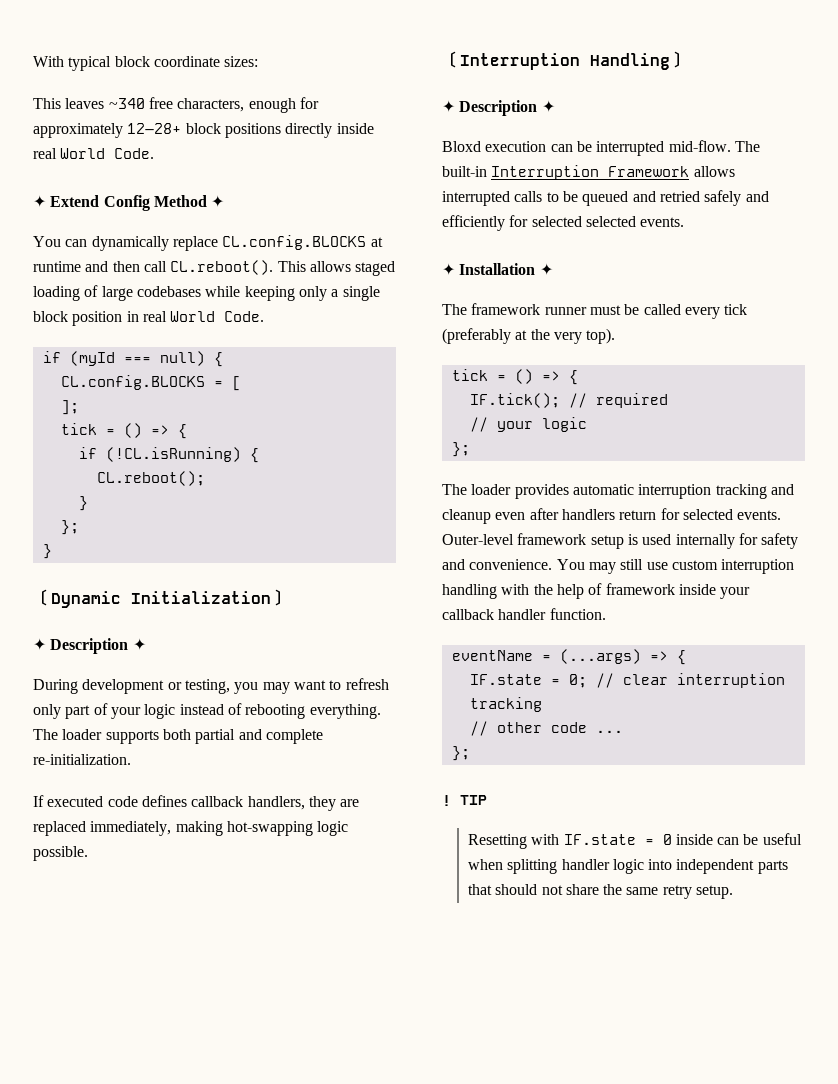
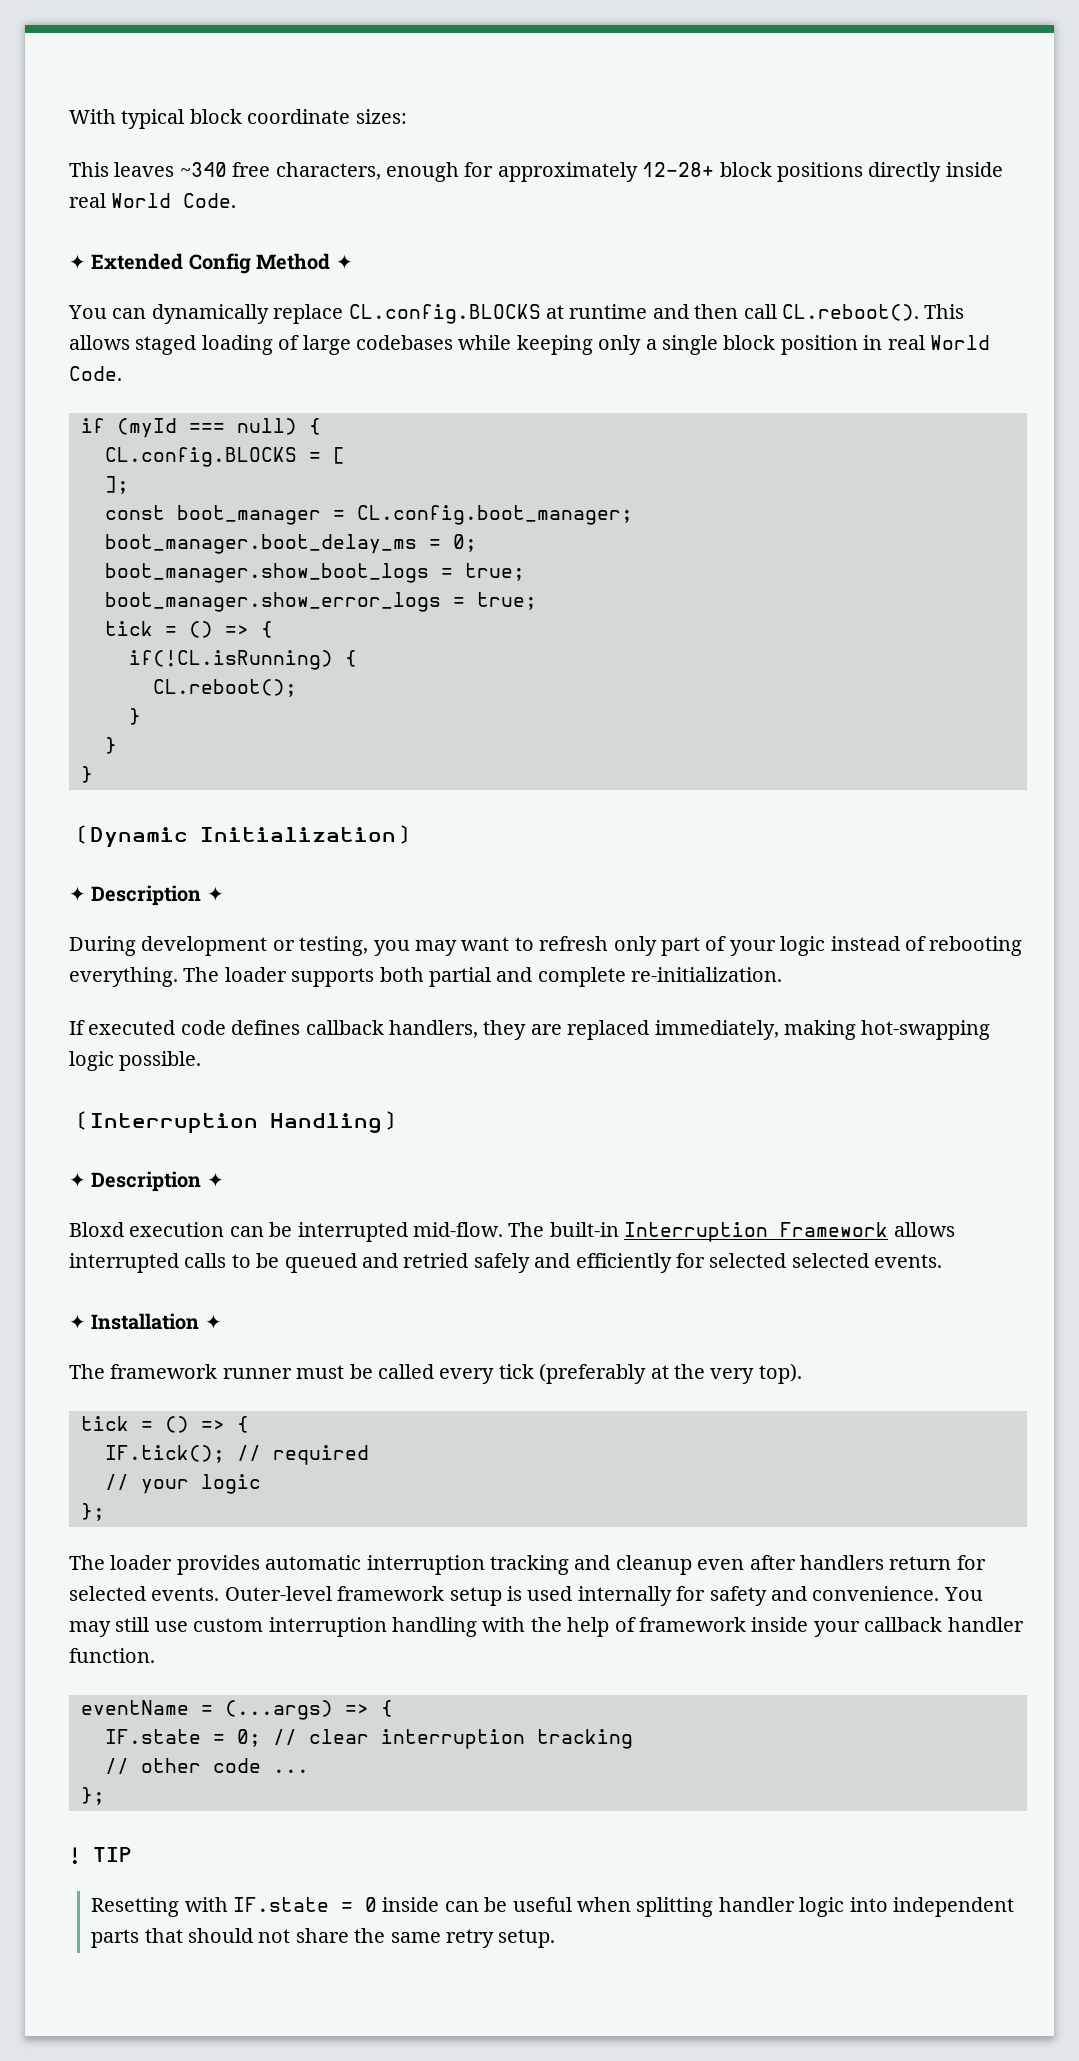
[50,195,100,207] Extend -> [91,253,184,270] Extended
[60,423,187,439] [78,447,241,462] // tick = () => { // if (!CL.isRunning) -> [105,505,633,525] [105,534,477,554] [105,563,525,583] [105,592,537,612] [105,621,273,638] [129,650,333,670] // const boot_manager = CL.config.boot_manager; // boot_manager.boot_delay_ms = 0; // boot_manager.show_boot_logs = true; // boot_manager.show_error_logs = true; // tick = () => { // if(!CL.isRunning)
[60,520,79,535] }; -> [105,737,117,754] }

